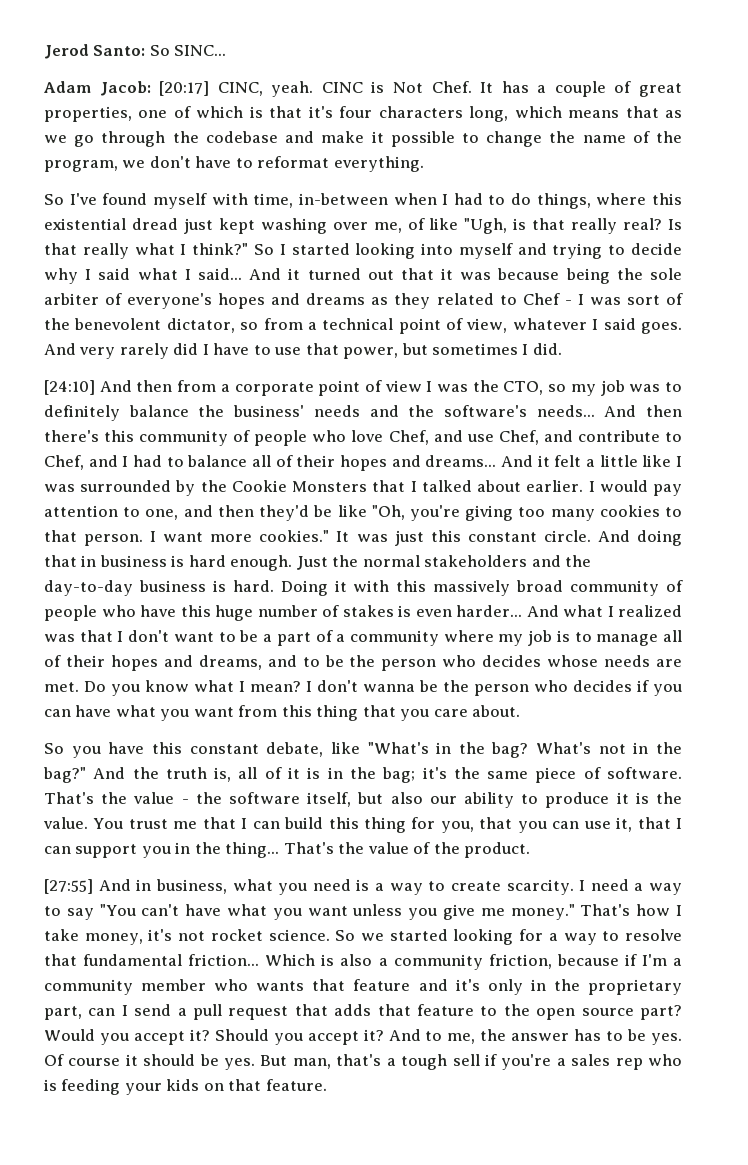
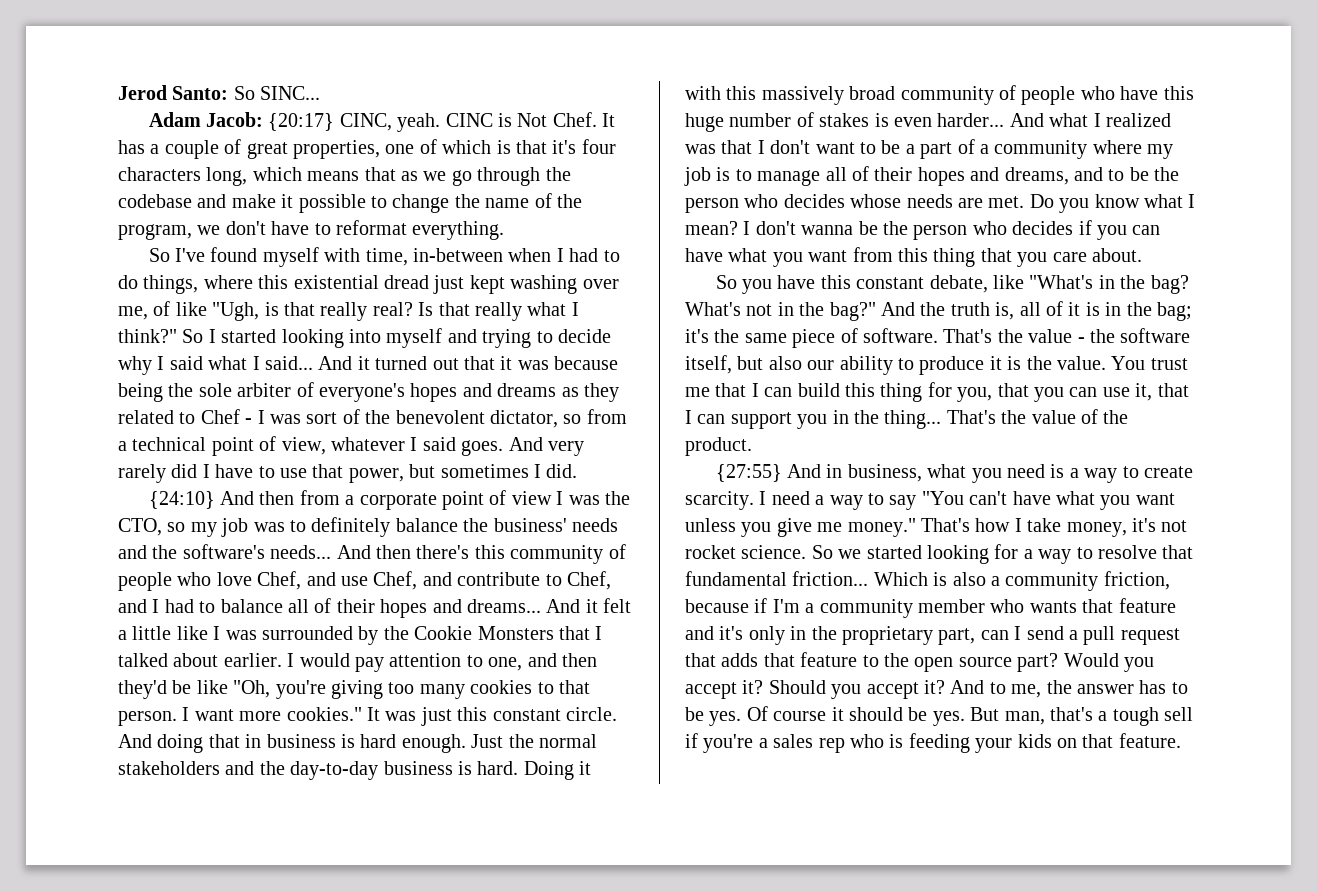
[159,81,210,96] [20:17] -> [268,113,335,131] {20:17}
[44,380,95,395] [24:10] -> [148,491,215,509] {24:10}
[44,879,93,894] [27:55] -> [715,464,782,482] {27:55}

